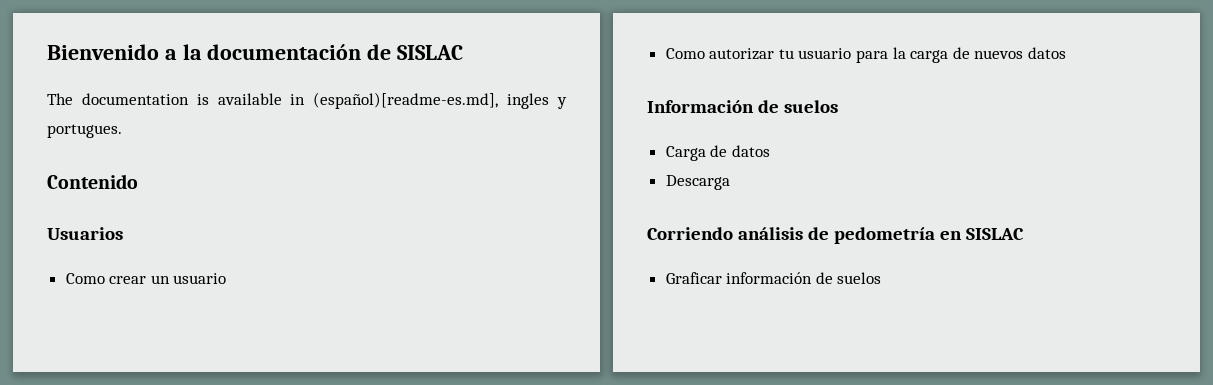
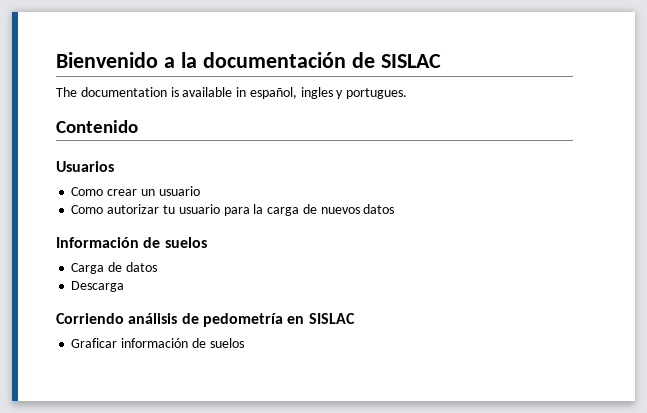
[313,92,499,109] (español)[readme-es.md], -> [249,87,297,99] español,

